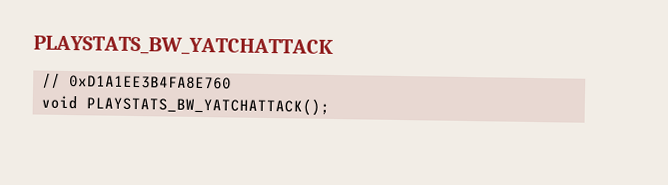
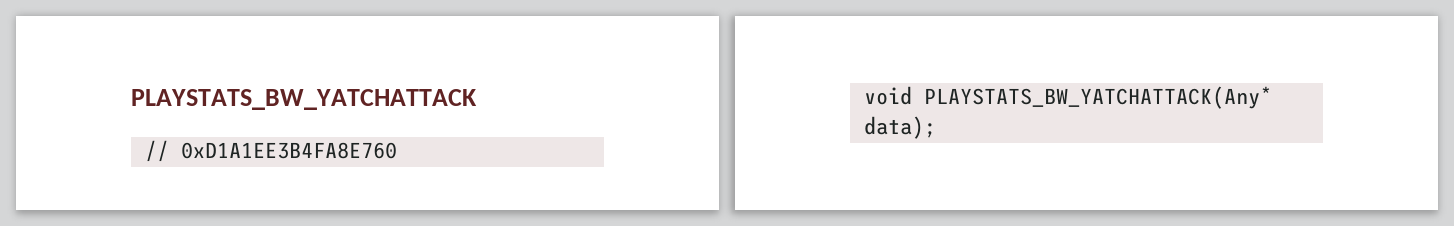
[86,95,330,116] PLAYSTATS_BW_YATCHATTACK(); -> [923,86,1272,109] [863,116,936,139] PLAYSTATS_BW_YATCHATTACK(Any* data);

